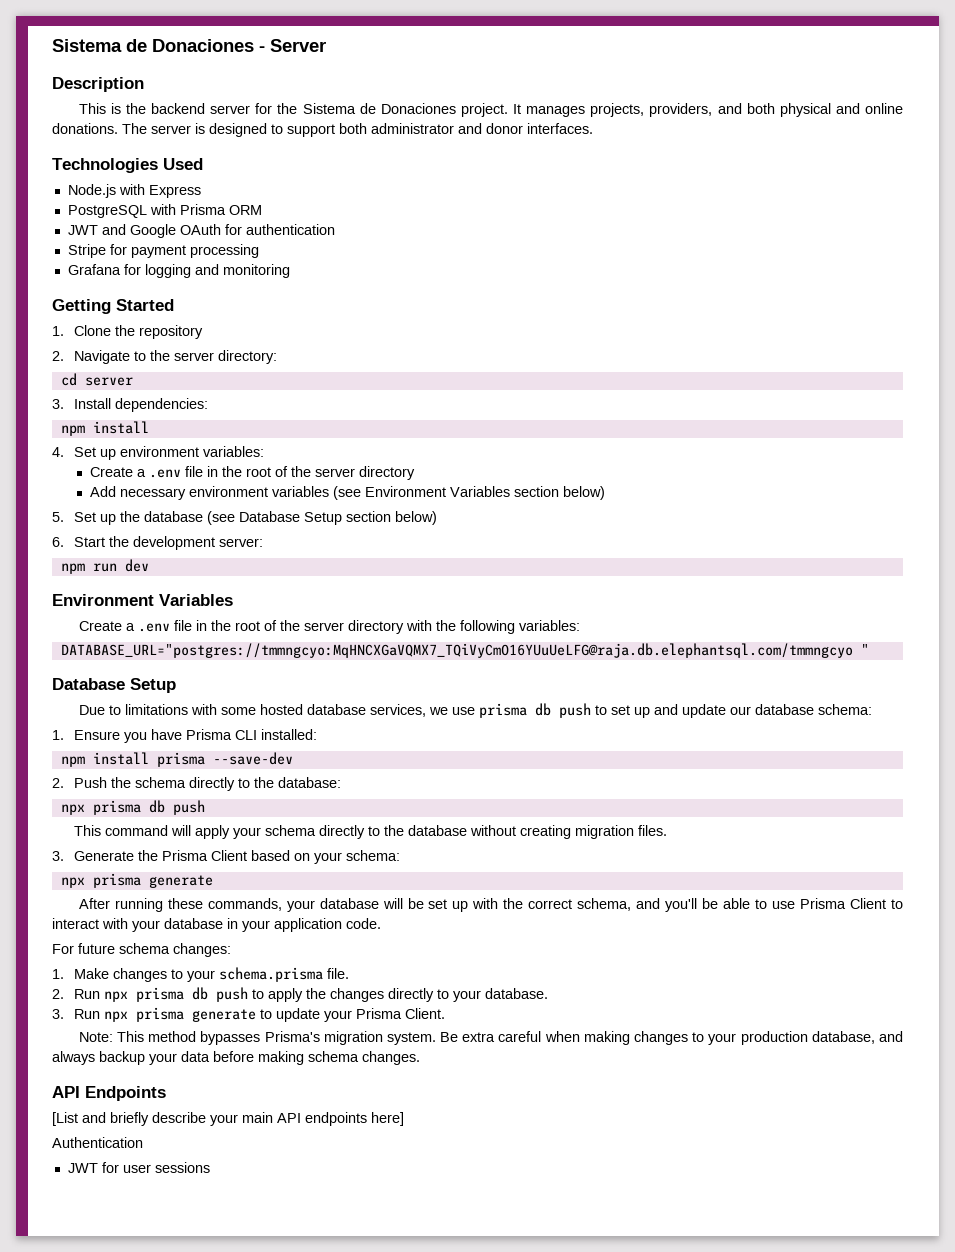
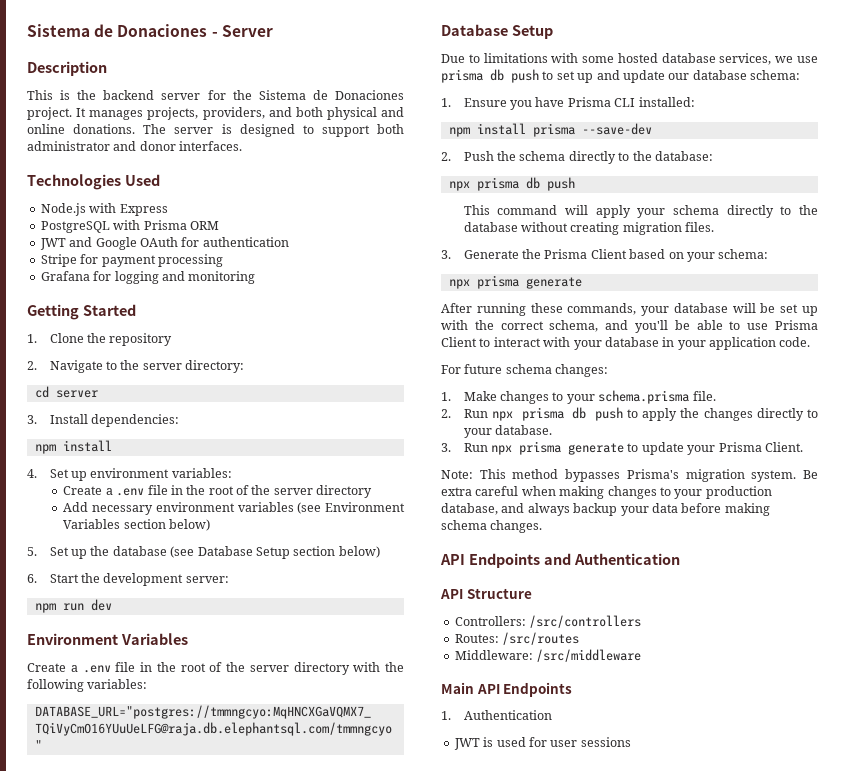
[52,1112,404,1126] // [List and briefly describe your main API endpoints here] // -> [543,553,680,565] [440,588,532,599] [454,615,642,628] [454,632,580,645] [454,649,642,662] [441,682,573,697] [441,711,451,720] and Authentication // API Structure // Controllers: /src/controllers // Routes: /src/routes // Middleware: /src/middleware // Main API Endpoints // 1.
(98, 1168) none -> [483,737,526,747] is used

